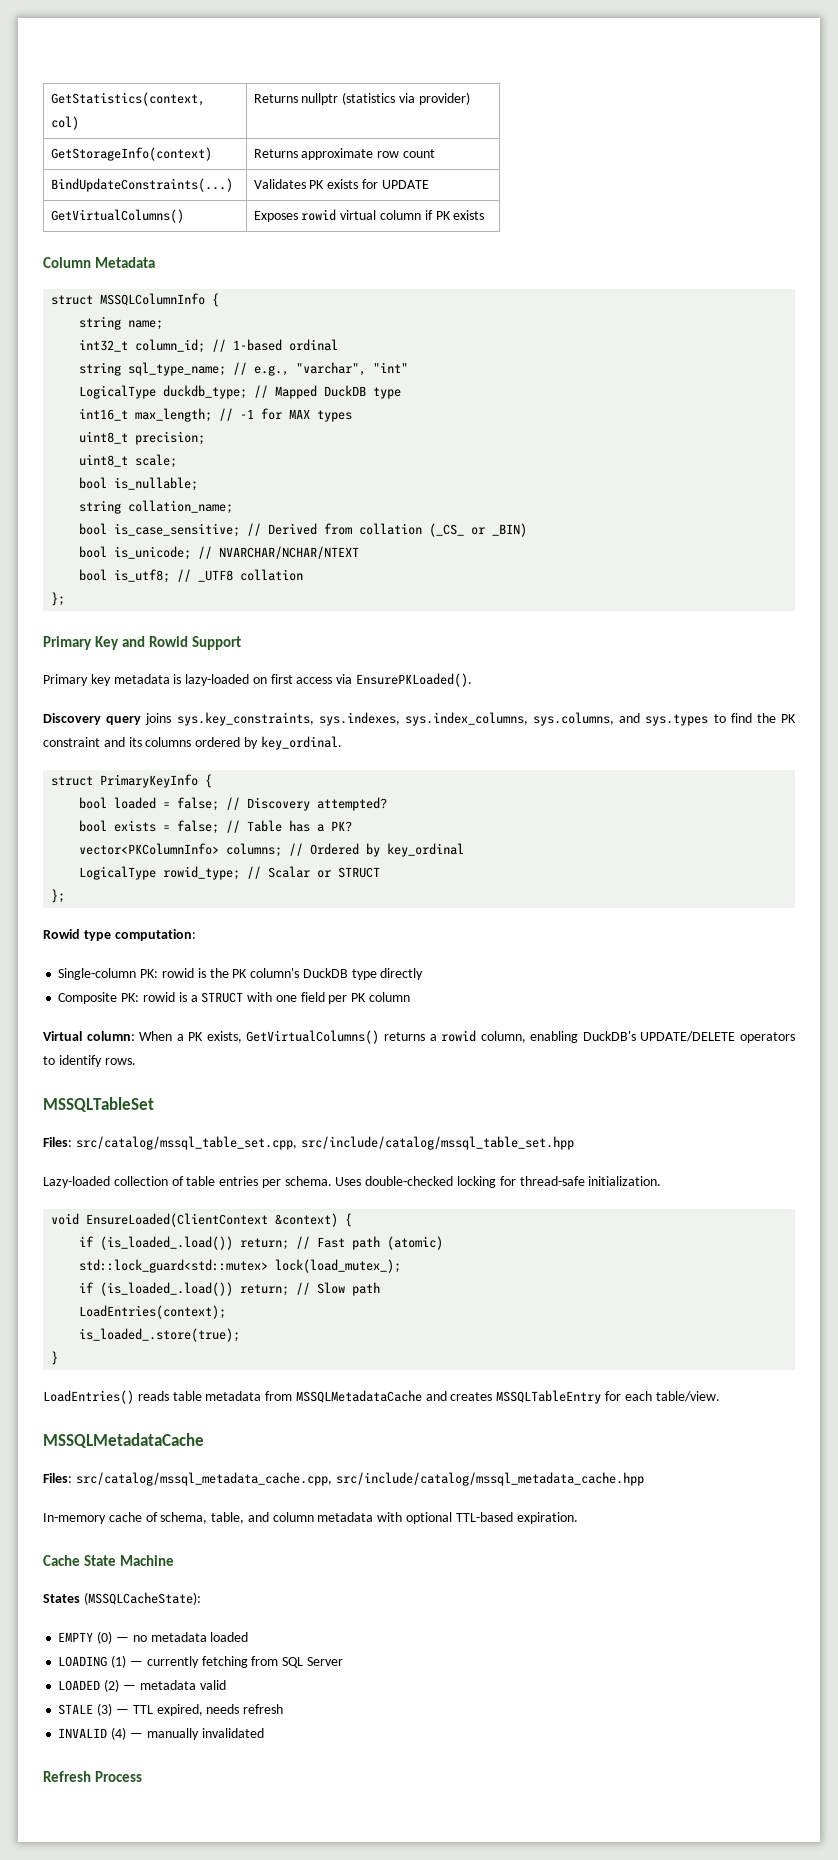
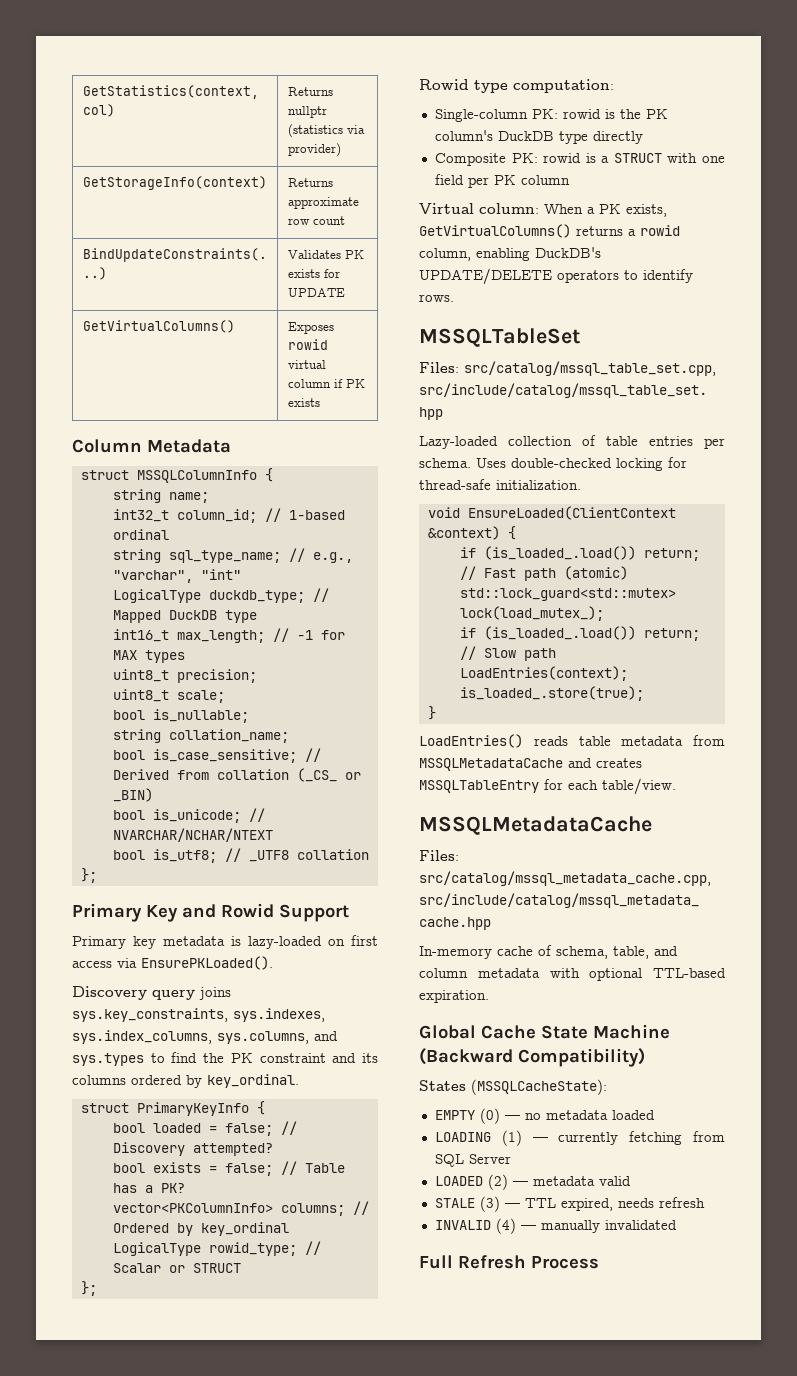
(578, 1518) none -> [419,1025,476,1039] Global
(175, 1560) none -> [419,1048,645,1067] (Backward Compatibility)
(264, 1733) none -> [419,1255,453,1269] Full

